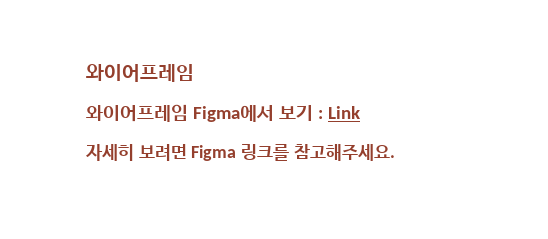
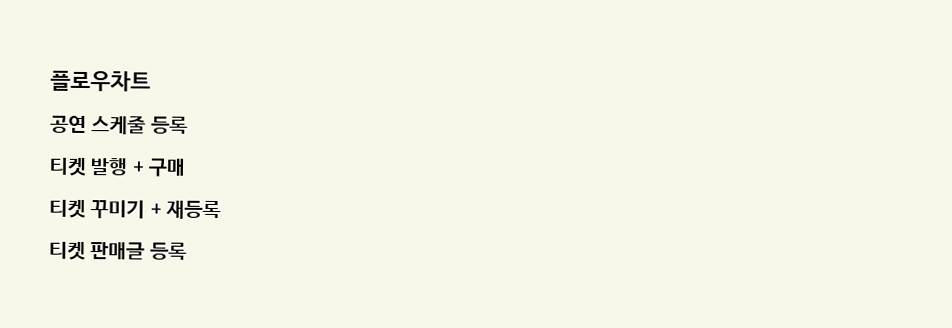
[86,64,194,82] [86,104,360,122] [85,144,395,161] 와이어프레임 // 와이어프레임 Figma에서 보기 : Link // 자세히 보려면 Figma 링크를 참고해주세요. -> [50,70,151,92] [50,115,188,135] [49,157,187,177] [49,199,222,220] [49,241,187,261] 플로우차트 // 공연 스케줄 등록 // 티켓 발행 + 구매 // 티켓 꾸미기 + 재등록 // 티켓 판매글 등록

